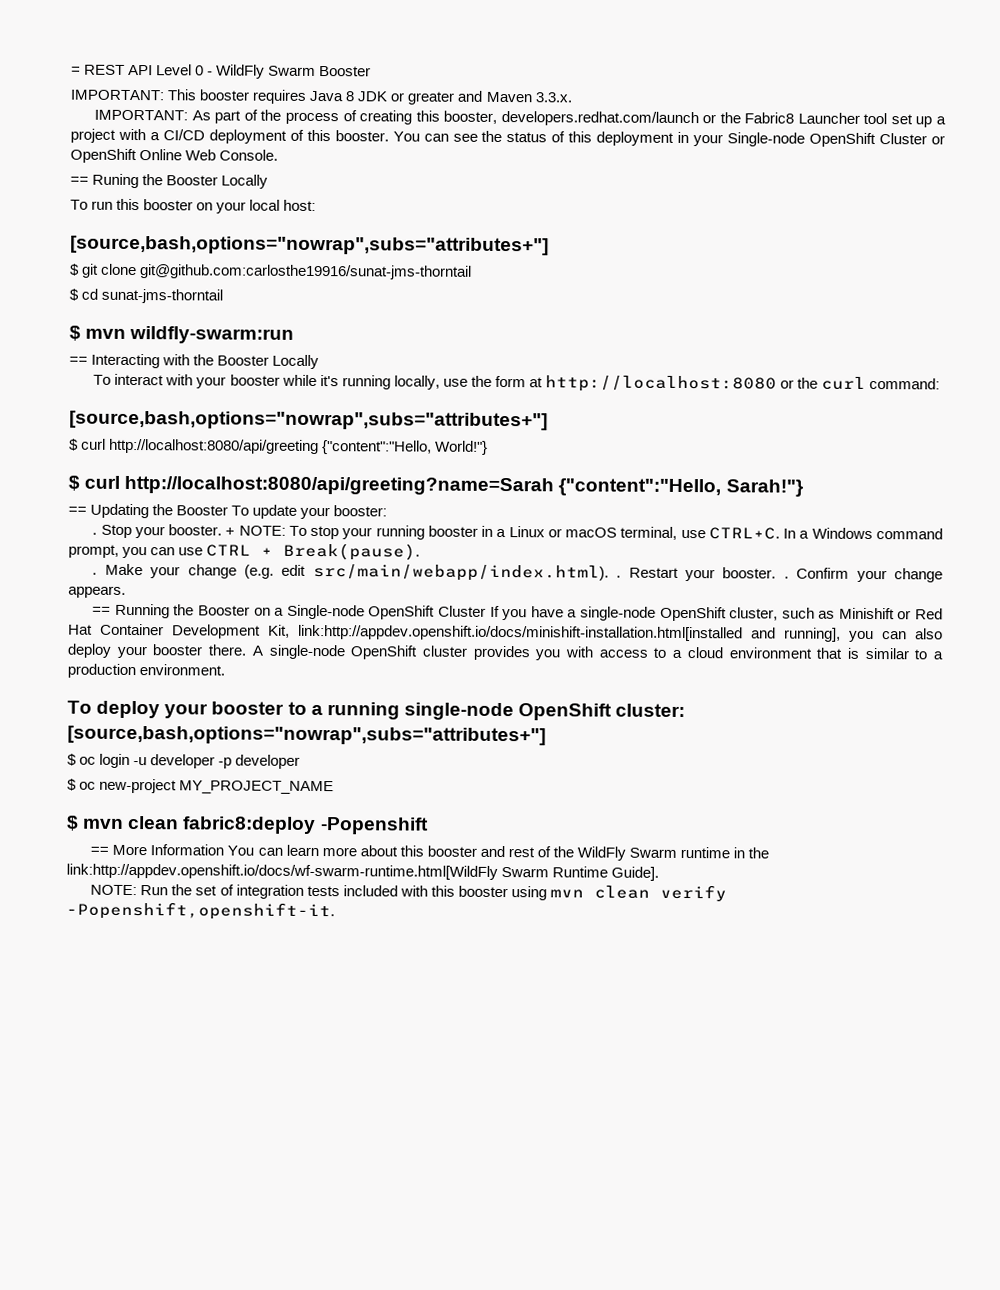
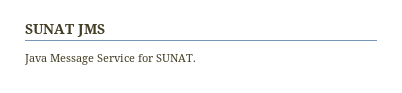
[71,64,372,79] [70,89,572,105] [94,109,947,128] [70,128,946,148] [70,148,279,164] [70,173,269,189] [70,198,317,214] [70,235,549,256] [69,263,473,280] [69,288,224,304] [69,325,295,344] [69,353,320,370] [93,373,941,393] [69,410,548,431] [69,438,489,455] [68,475,804,497] [68,503,388,520] [92,524,943,540] [68,542,421,561] [92,563,944,583] [68,585,126,598] [92,603,943,622] [68,623,943,643] [67,643,944,661] [67,663,226,679] [67,700,686,721] [67,725,546,746] [67,753,301,769] [67,778,335,795] [66,815,429,835] [90,844,770,861] [66,863,660,881] [90,884,727,902] [66,901,335,921] = REST API Level 0 - WildFly Swarm Booster // IMPORTANT: This booster requires Java 8 JDK or greater and Maven 3.3.x. // IMPORTANT: As part of the process of creating this booster, developers.redhat.com/launch or the Fabric8 Launcher tool set up a project with a CI/CD deployment of this booster. You can see the status of this deployment in your Single-node OpenShift Cluster or OpenShift Online Web Console. // == Runing the Booster Locally // To run this booster on your local host: // [source,bash,options="nowrap",subs="attributes+"] // $ git clone git@github.com:carlosthe19916/sunat-jms-thorntail // $ cd sunat-jms-thorntail // $ mvn wildfly-swarm:run // == Interacting with the Booster Locally // To interact with your booster while it's running locally, use the form at http://localhost:8080 or the curl command: // [source,bash,options="nowrap",subs="attributes+"] // $ curl http://localhost:8080/api/greeting {"content":"Hello, World!"} // $ curl http://localhost:8080/api/greeting?name=Sarah {"content":"Hello, Sarah!"} // == Updating the Booster To update your booster: // . Stop your booster. + NOTE: To stop your running booster in a Linux or macOS terminal, use CTRL+C. In a Windows command prompt, you can use CTRL + Break(pause). // . Make your change (e.g. edit src/main/webapp/index.html). . Restart your booster. . Confirm your change appears. // == Running the Booster on a Single-node OpenShift Cluster If you have a single-node OpenShift cluster, such as Minishift or Red Hat Container Development Kit, link:http://appdev.openshift.io/docs/minishift-installation.html[installed and running], you can also deploy your booster there. A single-node OpenShift cluster provides you with access to a cloud environment that is similar to a production environment. // To deploy your booster to a running single-node OpenShift cluster: [source,bash,options="nowrap",subs="attributes+"] // $ oc login -u developer -p developer // $ oc new-project MY_PROJECT_NAME // $ mvn clean fabric8:deploy -Popenshift // == More Information You can learn more about this booster and rest of the WildFly Swarm runtime in the link:http://appdev.openshift.io/docs/wf-swarm-runtime.html[WildFly Swarm Runtime Guide]. // NOTE: Run the set of integration tests included with this booster using mvn clean verify -Popenshift,openshift-it. -> [25,24,105,37] [24,54,196,65] SUNAT JMS // Java Message Service for SUNAT.

